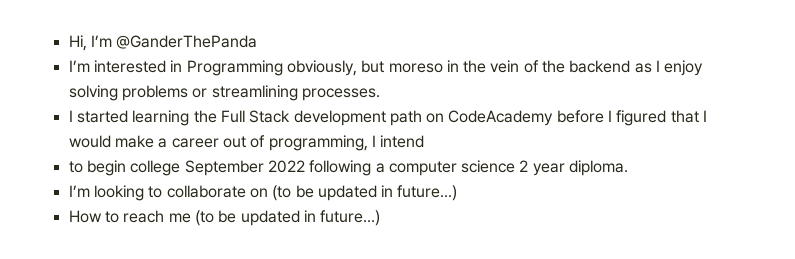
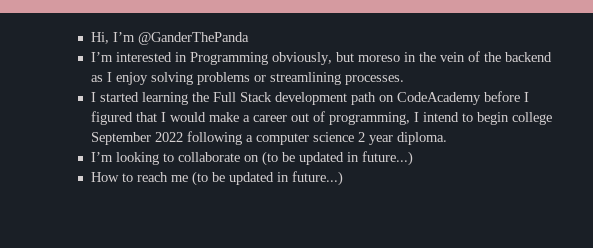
(425, 141) // -> (459, 117) none

